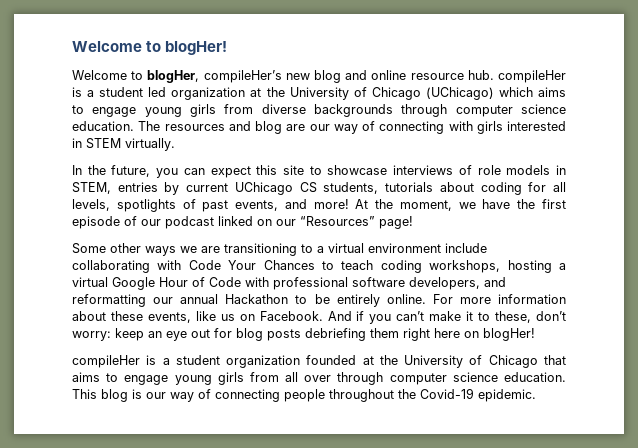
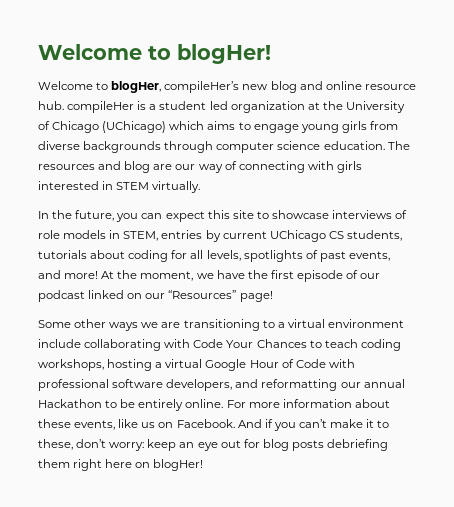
[72,355,566,368] [72,372,566,385] [72,388,536,402] // compileHer is a student organization founded at the University of Chicago that aims to engage young girls from all over through computer science education. This blog is our way of connecting people throughout the Covid-19 epidemic. -> (204, 465) none

